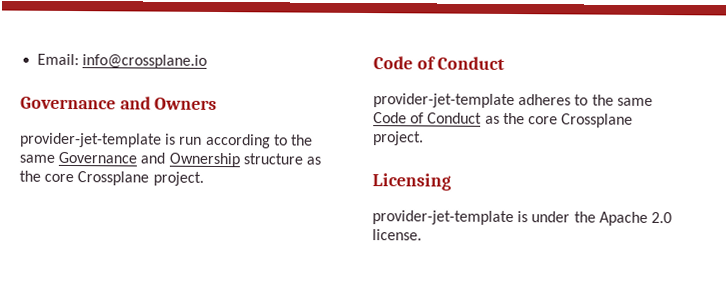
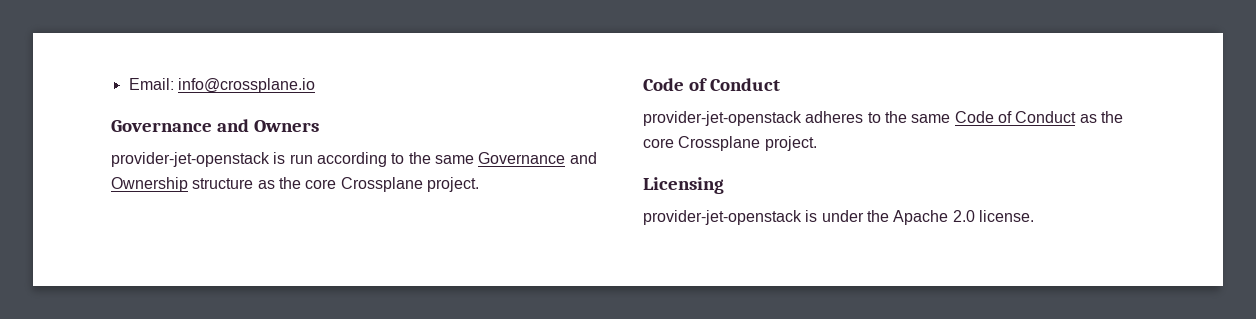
[20,132,162,148] provider-jet-template -> [111,152,270,167] provider-jet-openstack
[373,93,515,109] provider-jet-template -> [643,111,802,126] provider-jet-openstack
[372,210,514,226] provider-jet-template -> [643,210,802,225] provider-jet-openstack

